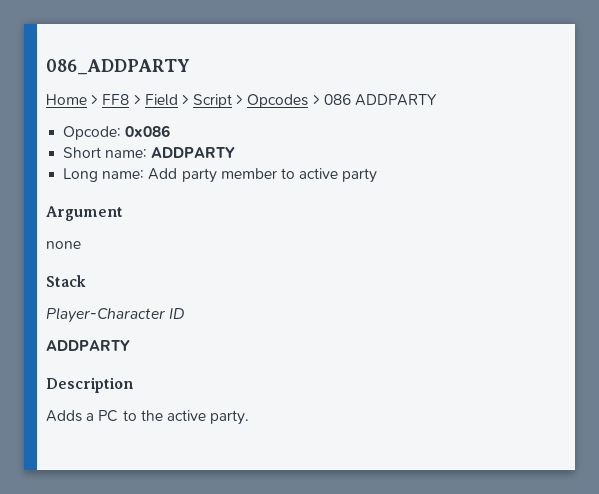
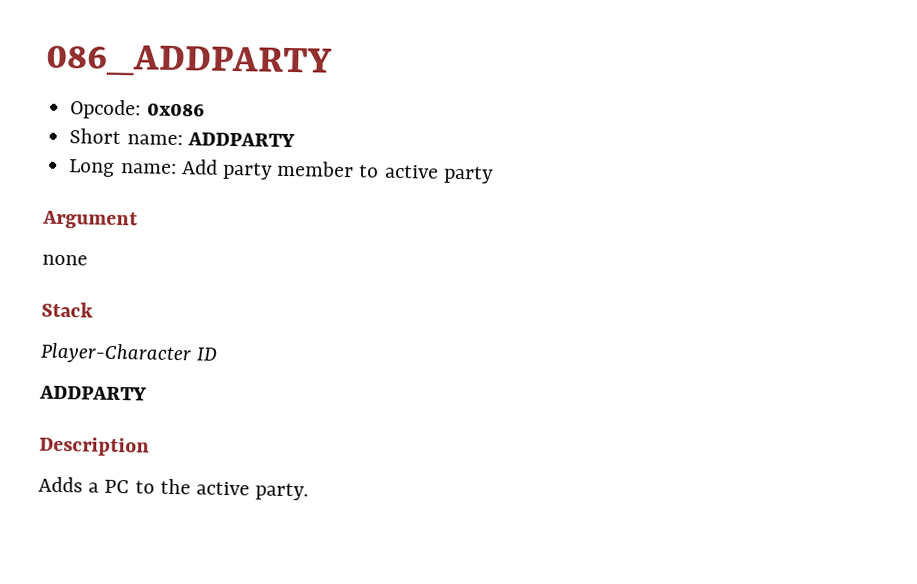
[46,94,438,108] // Home > FF8 > Field > Script > Opcodes > 086 ADDPARTY -> (332, 61) none

